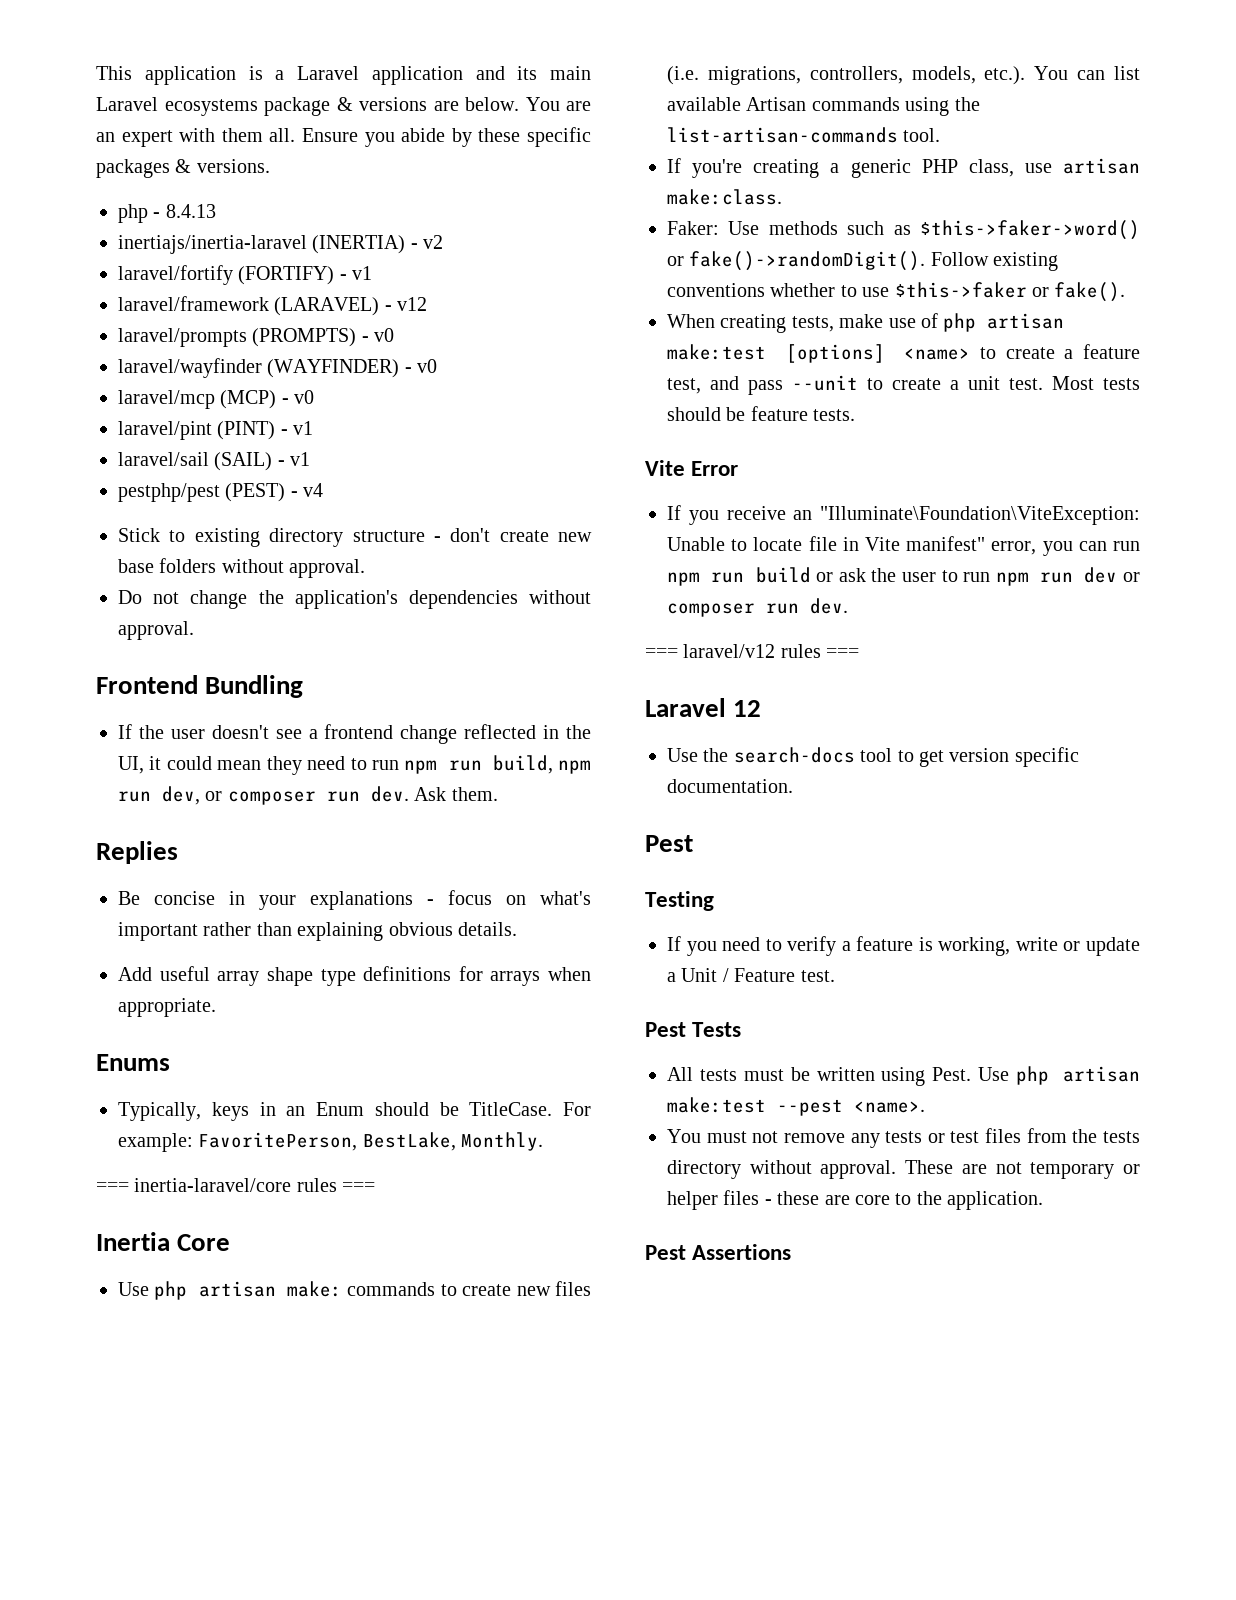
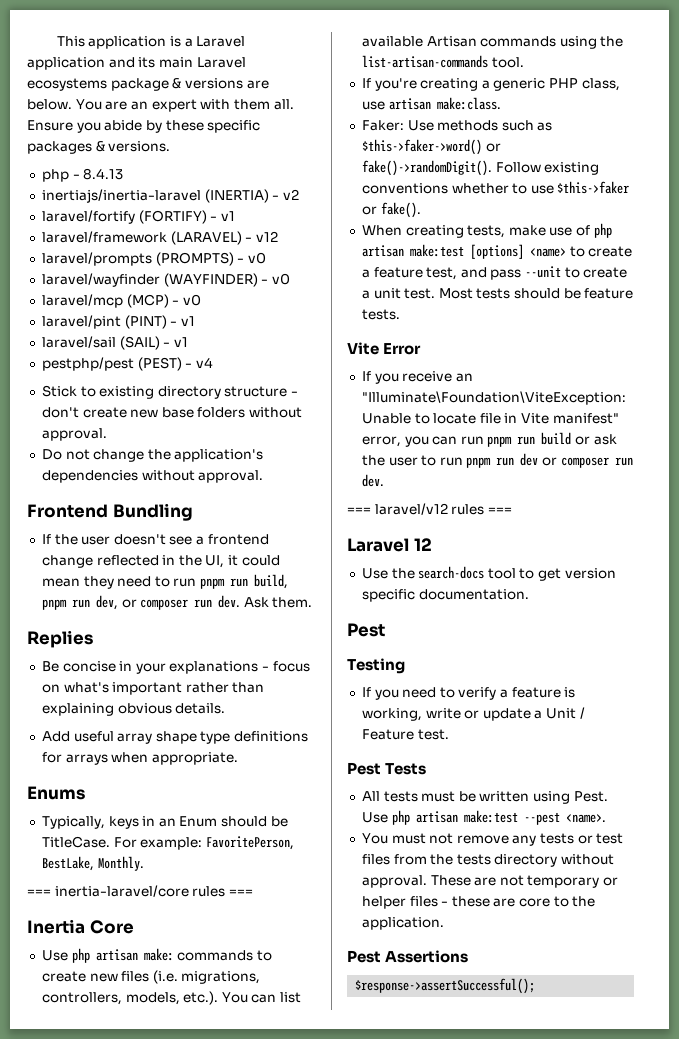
[404,760,438,774] npm -> [200,578,226,589] pnpm
[558,760,591,774] npm -> [41,599,67,610] pnpm
[667,572,700,586] npm -> [487,436,513,447] pnpm
[995,572,1029,586] npm -> [466,457,492,468] pnpm
(792, 1252) none -> [355,978,536,994] // $response->assertSuccessful();

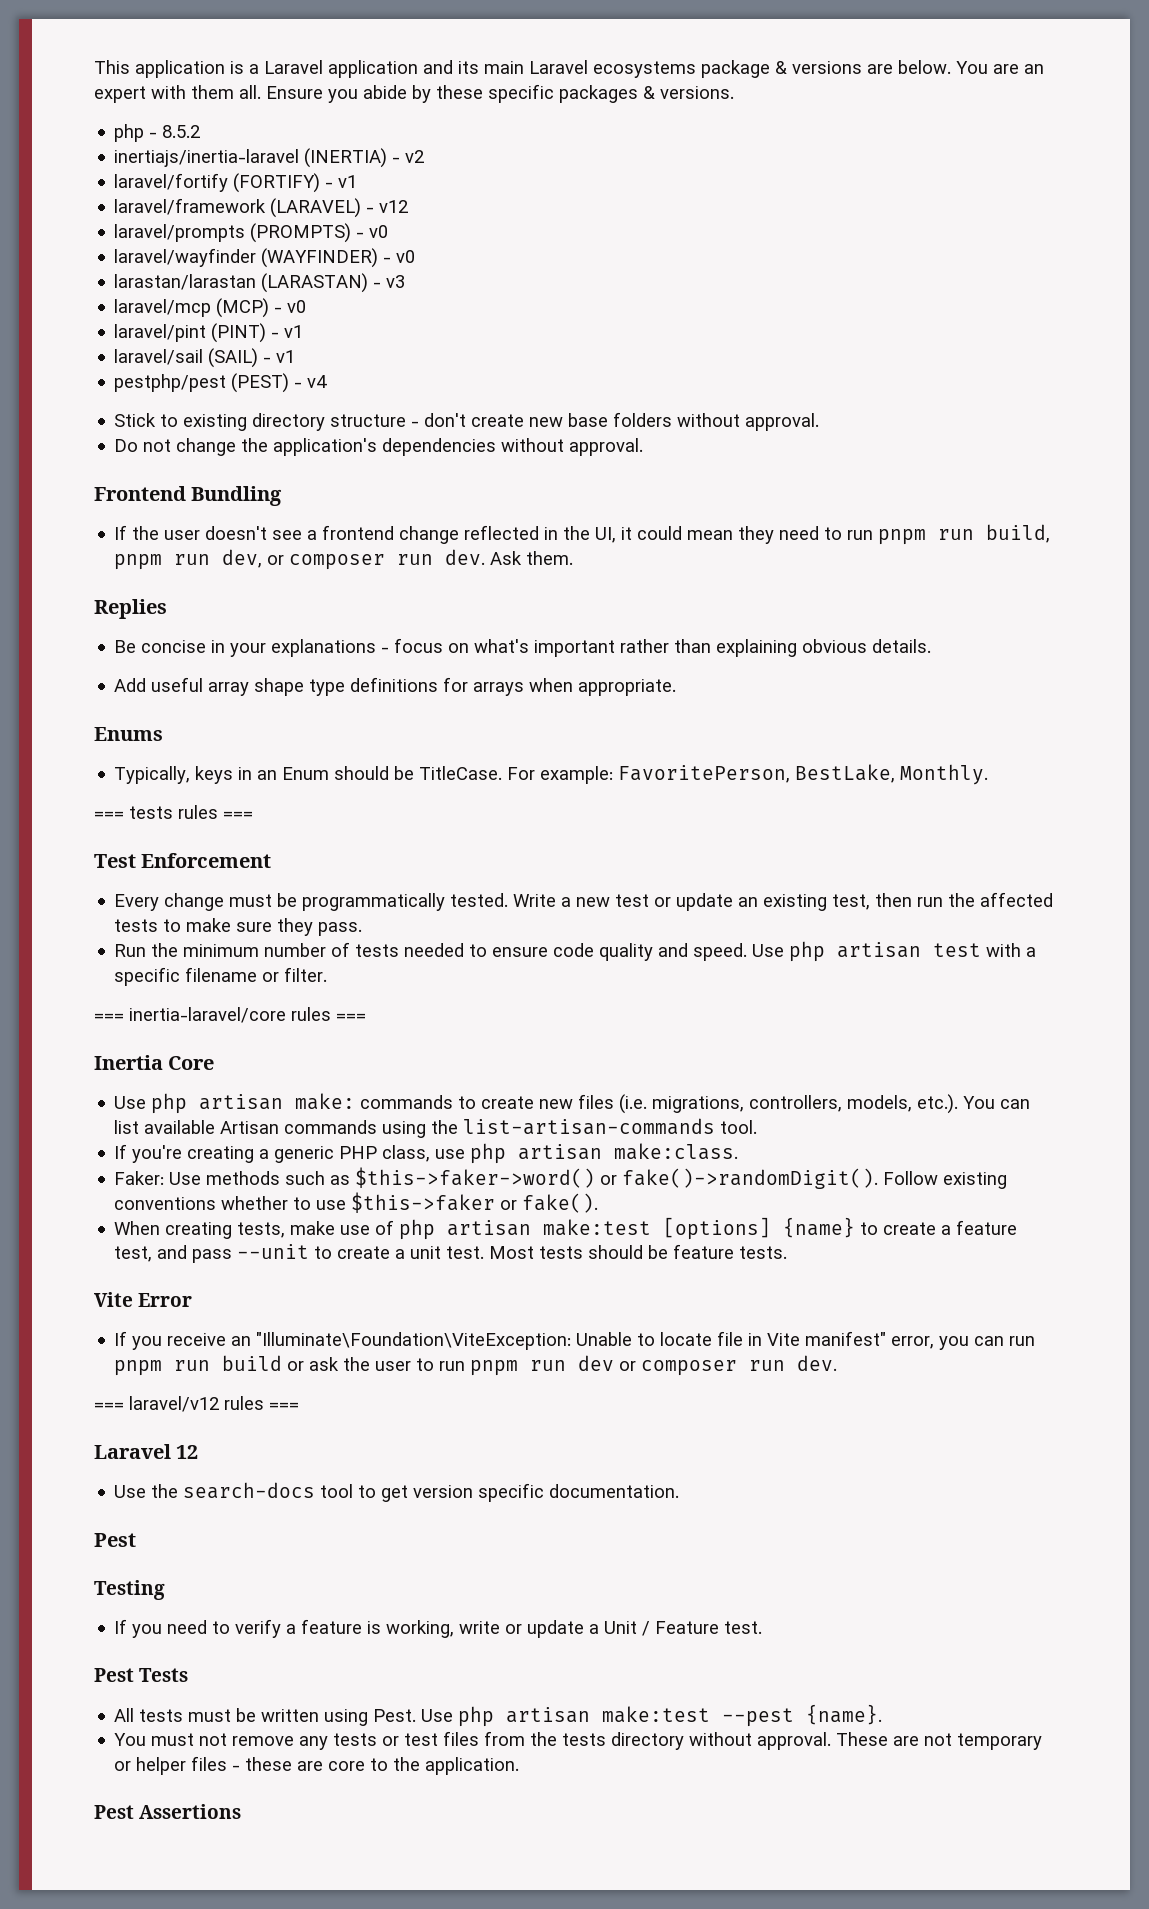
[83,168,124,180] 8.4.13 -> [162,125,201,138] 8.5.2
(290, 279) none -> [114,273,406,293] // larastan/larastan (LARASTAN) - v3
(144, 863) none -> [94,805,253,819] [94,853,272,868] [114,892,1054,911] [114,918,363,936] [114,941,1037,962] [114,967,328,986] // === tests rules === // Test Enforcement // Every change must be programmatically tested. Write a new test or update an existing test, then run the affected tests to make sure they pass. // Run the minimum number of tests needed to ensure code quality and speed. Use php artisan test with a specific filename or filter.
(385, 105) none -> [470,1143,507,1164] php
[529,248,566,257] <name> -> [783,1217,856,1238] {name}
[565,814,606,823] <name>. -> [806,1704,883,1725] {name}.
[355,978,536,994] // $response->assertSuccessful(); -> (242, 1811) none

